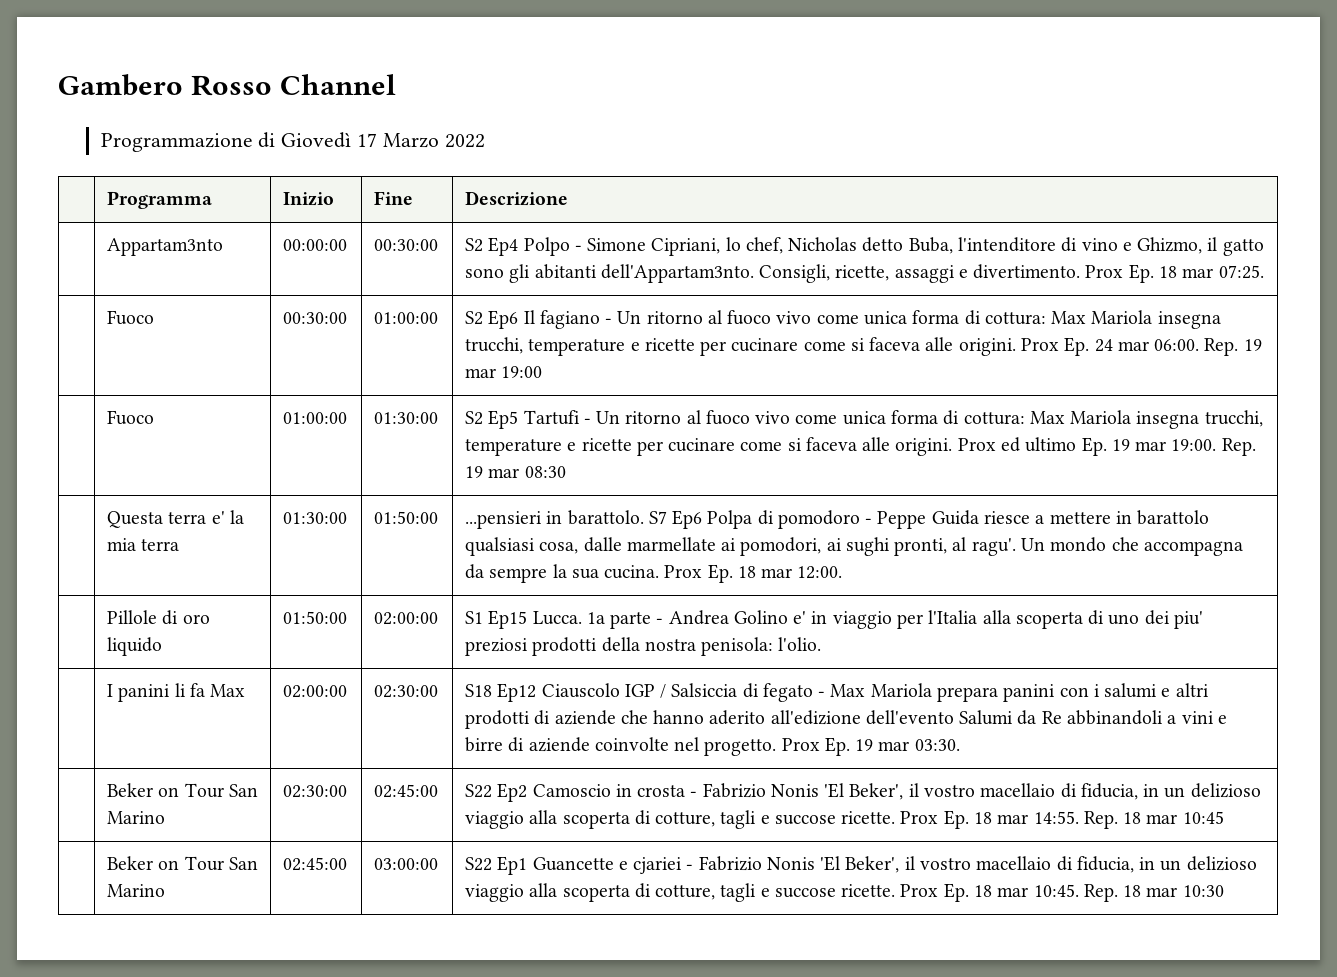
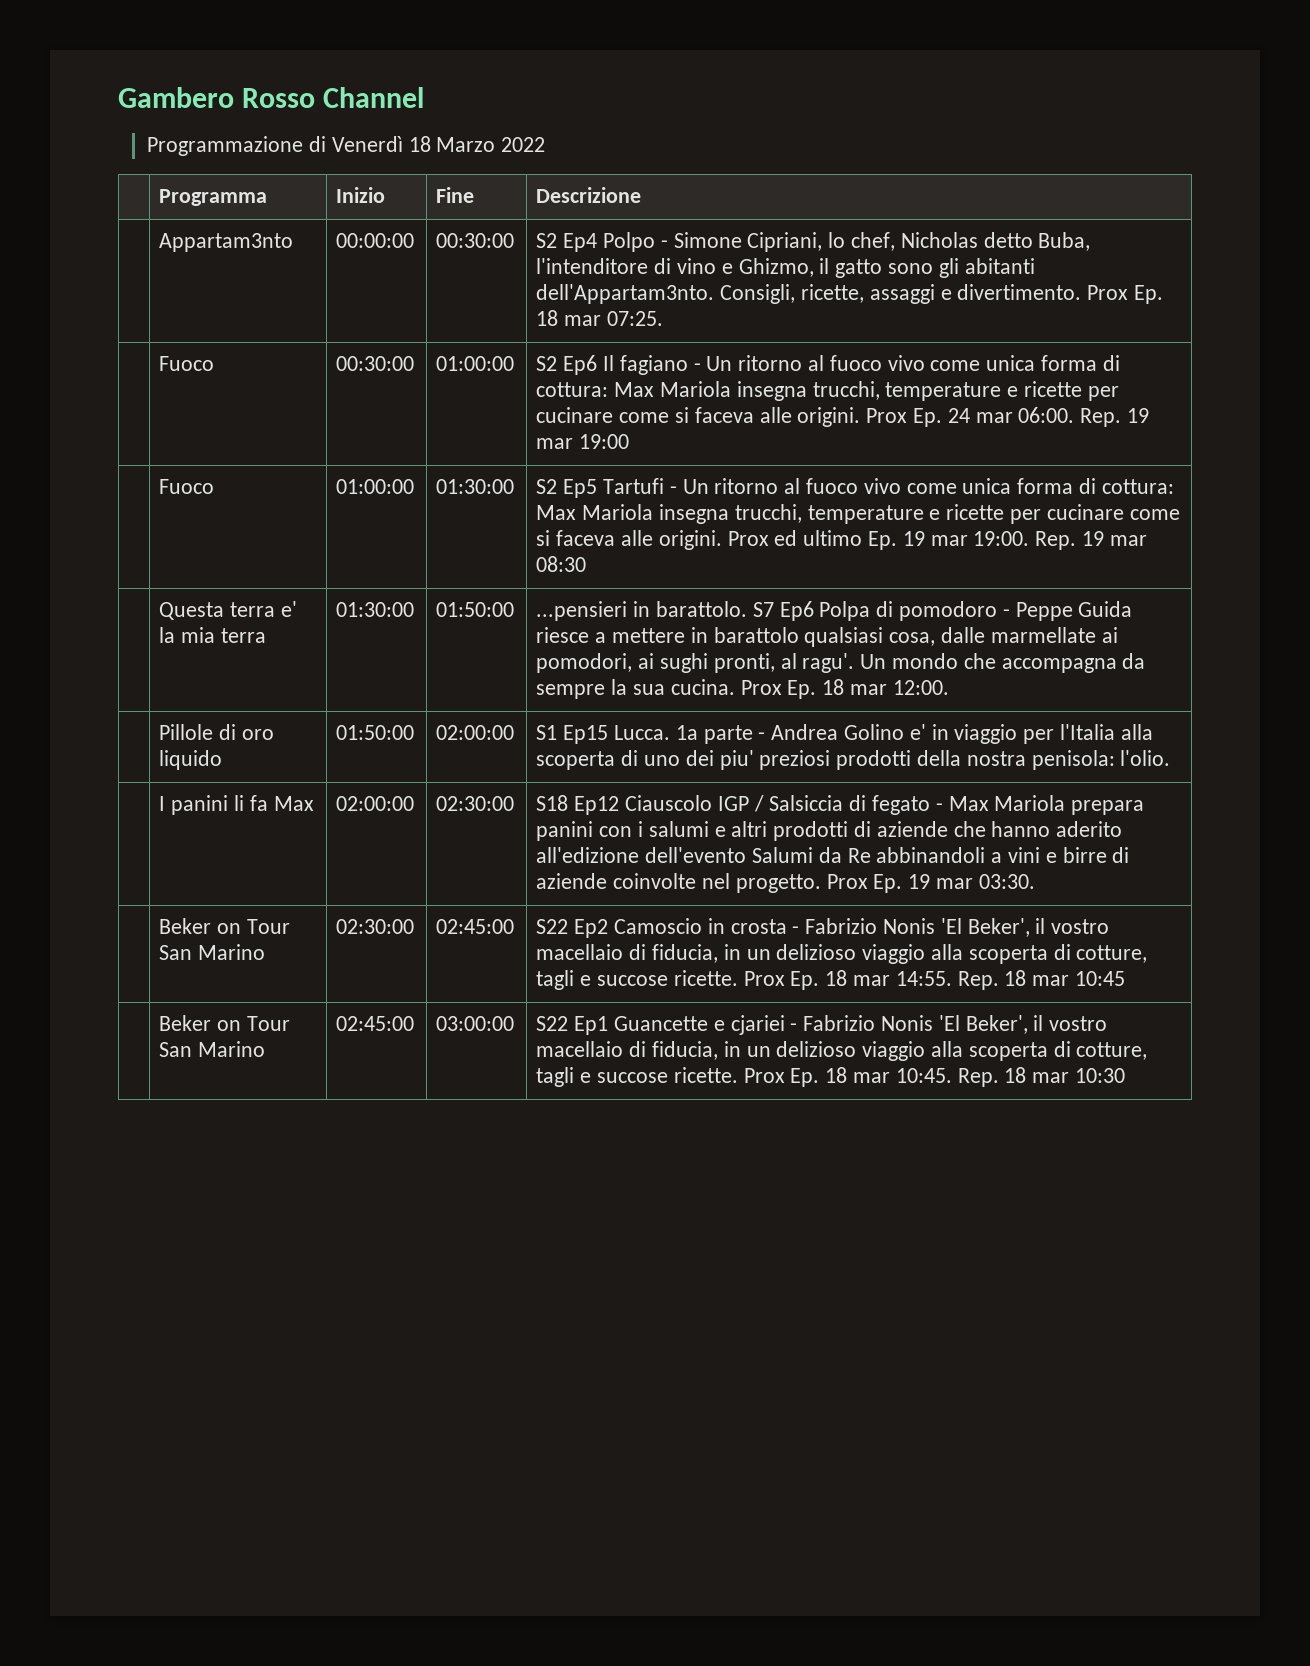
[281,132,378,148] Giovedì 17 -> [331,136,431,152] Venerdì 18

